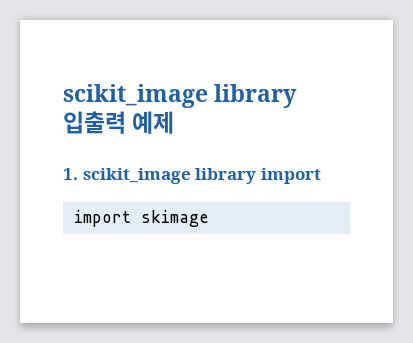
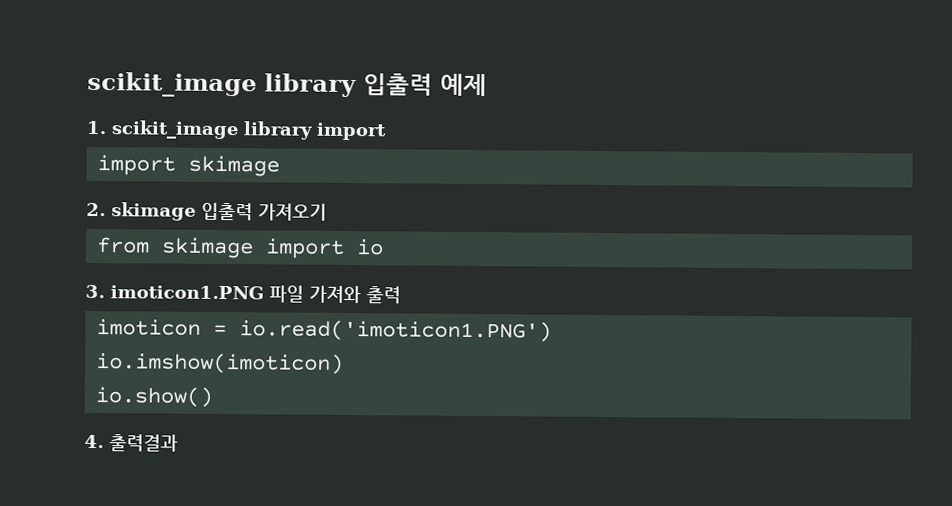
(209, 218) none -> [86,202,327,221] [95,237,384,259] [85,284,401,304] [95,319,552,342] [95,352,344,374] [94,386,213,407] [84,434,178,452] // 2. skimage 입출력 가져오기 // from skimage import io // 3. imoticon1.PNG 파일 가져와 출력 // imoticon = io.read('imoticon1.PNG') // io.imshow(imoticon) // io.show() // 4. 출력결과

